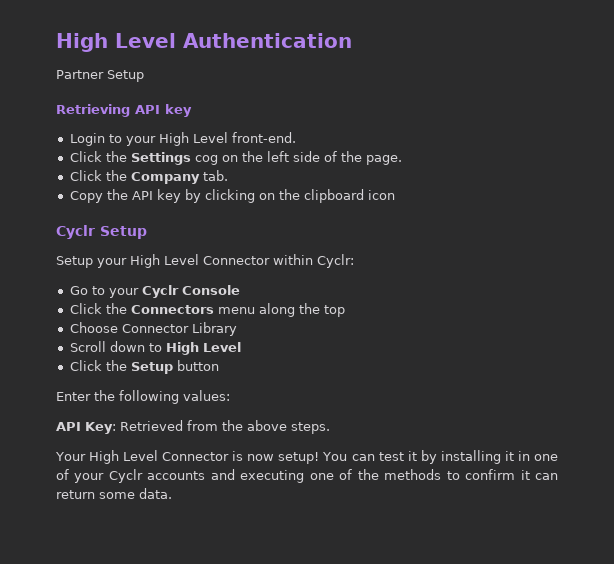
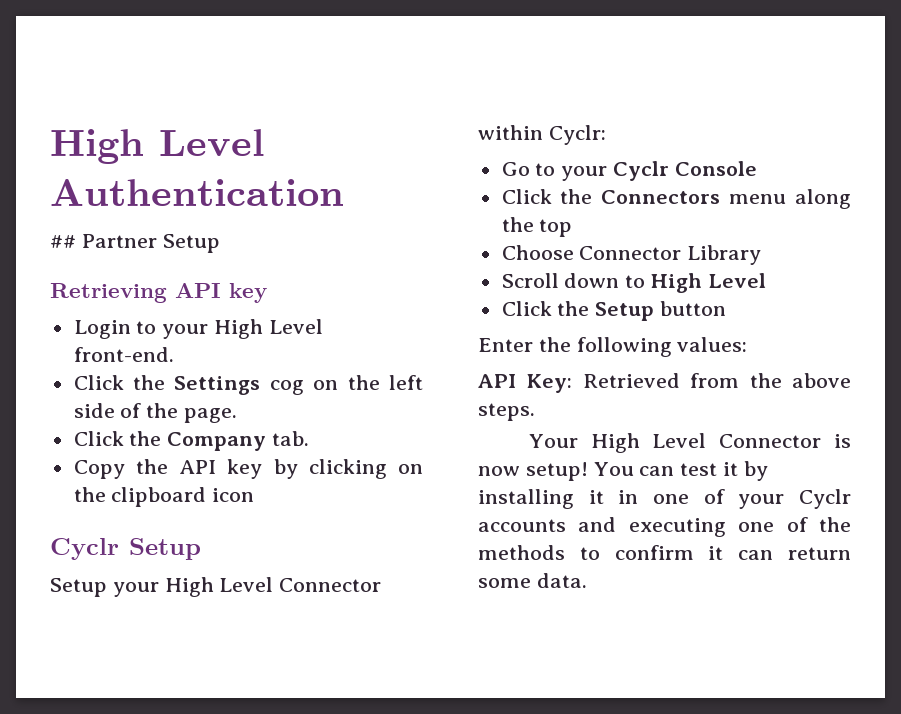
(352, 40) none -> [50,235,76,248] ##

